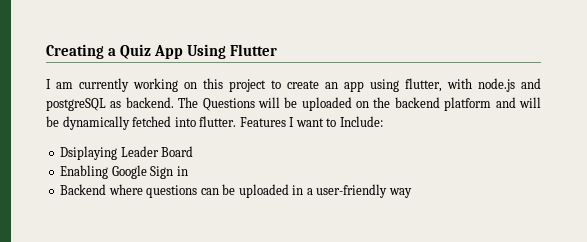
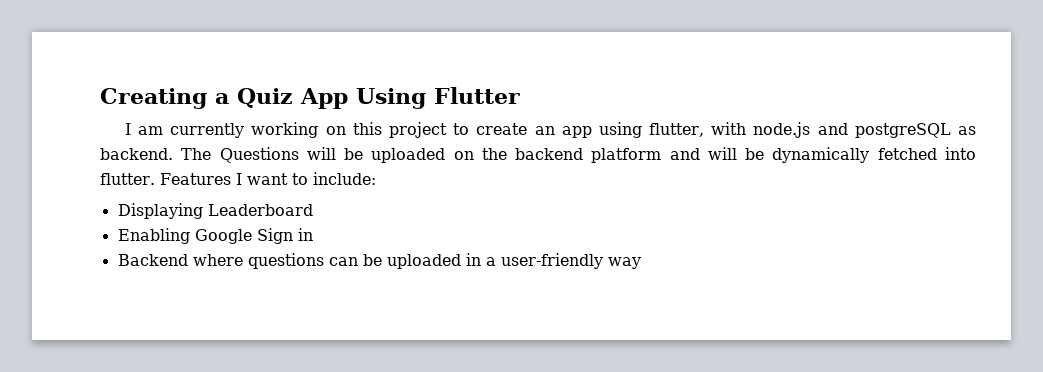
[339,116,383,127] [60,146,194,160] Include: // Dsiplaying Leader Board -> [312,172,376,185] [117,203,313,219] include: // Displaying Leaderboard

